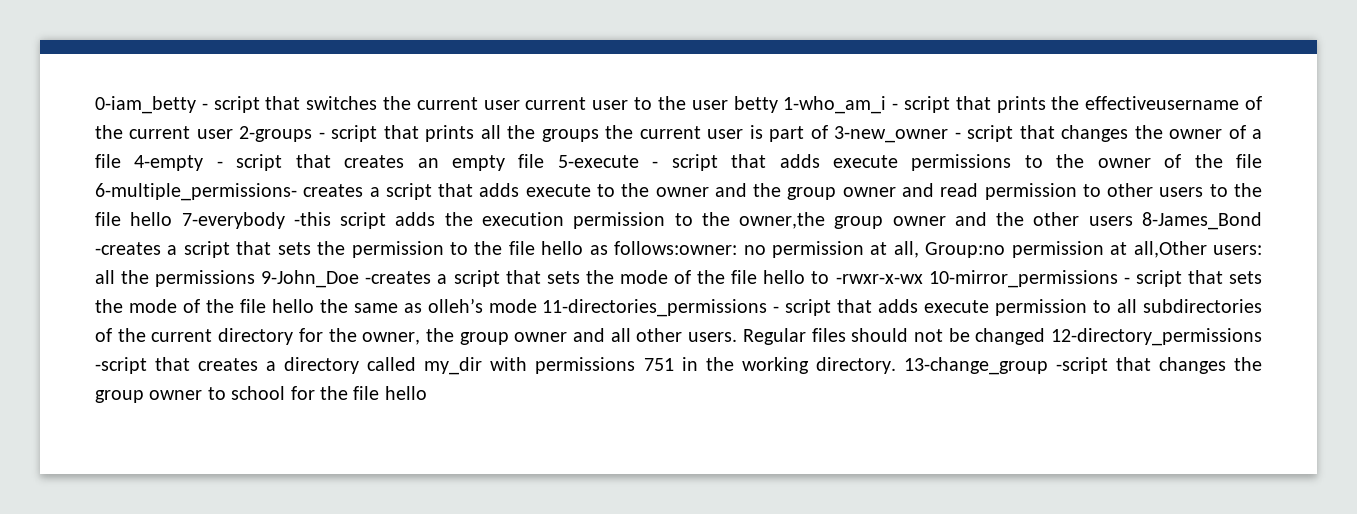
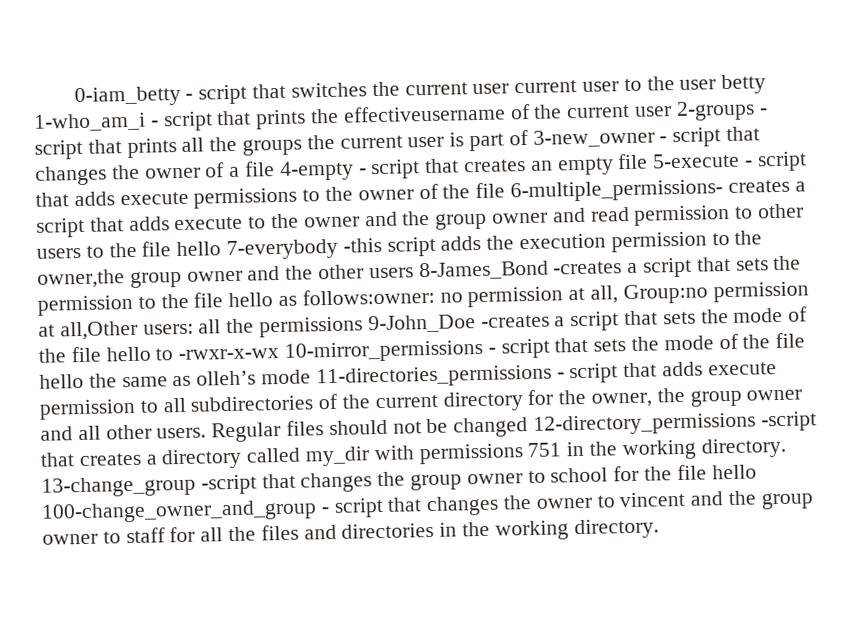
(427, 393) none -> [41,490,814,524] [42,518,659,545] 100-change_owner_and_group - script that changes the owner to vincent and the group owner to staff for all the files and directories in the working directory.

